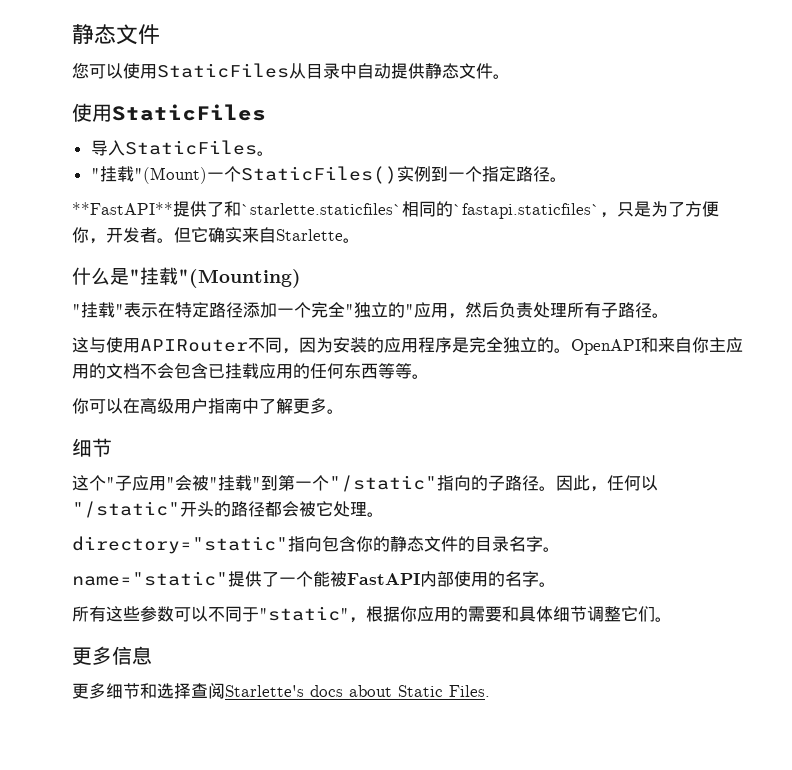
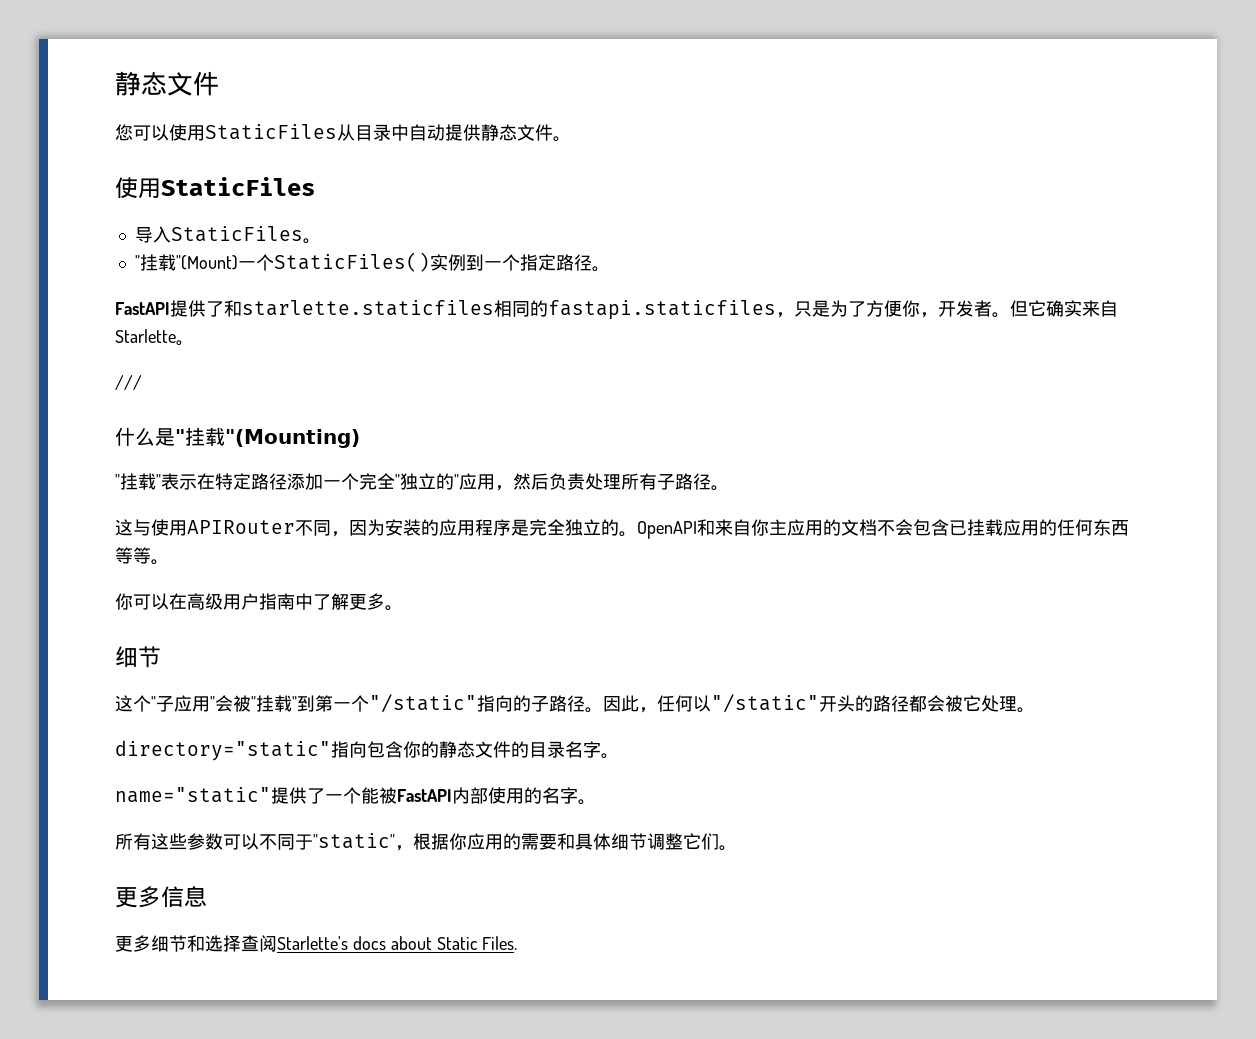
[72,202,173,215] **FastAPI** -> [115,302,170,315] FastAPI
[241,201,600,219] `starlette.staticfiles`相同的`fastapi.staticfiles` -> [241,300,776,320] starlette.staticfiles相同的fastapi.staticfiles
(360, 240) none -> [115,375,142,390] // ///

